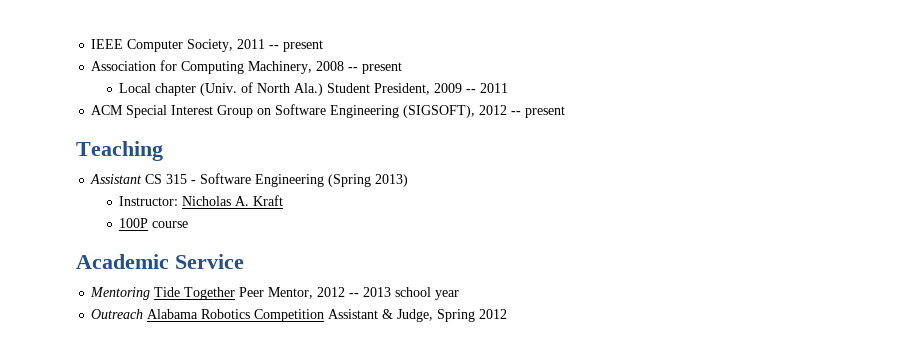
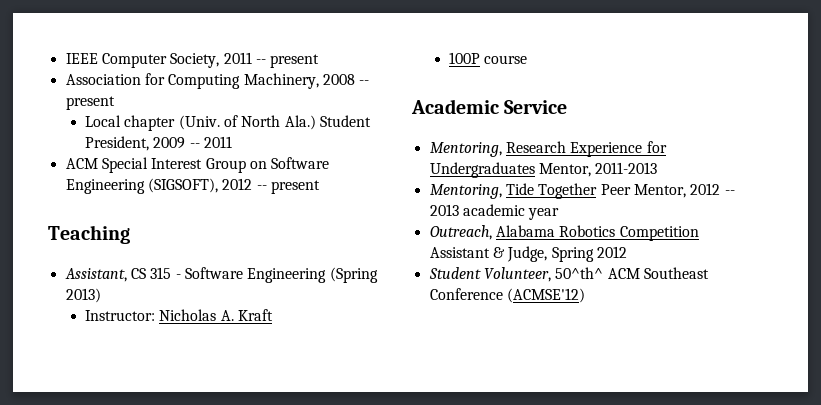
[90,174,143,184] Assistant -> [64,268,127,282] Assistant,
[90,287,151,300] Mentoring -> [429,141,667,157] [429,162,658,178] [429,184,502,199] Mentoring, Research Experience for Undergraduates Mentor, 2011-2013 // Mentoring,
[395,287,432,297] school -> [462,204,525,216] academic
[91,309,144,319] Outreach -> [429,225,492,240] Outreach,
(508, 314) none -> [428,267,709,282] [429,288,585,303] // Student Volunteer, 50^th^ ACM Southeast Conference (ACMSE'12)

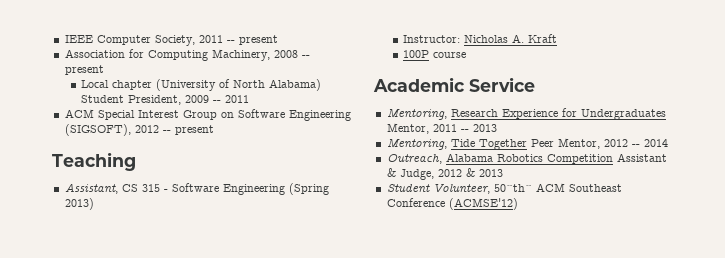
[178,115,220,130] (Univ. -> [156,79,217,91] (University
[284,115,316,130] Ala.) -> [269,79,322,91] Alabama)
[595,162,658,174] 2011-2013 -> [432,124,497,132] 2011 -- 2013
[429,204,560,220] 2013 academic year -> [643,139,668,147] 2014
[551,246,627,262] Spring 2012 -> [437,168,503,177] 2012 & 2013

